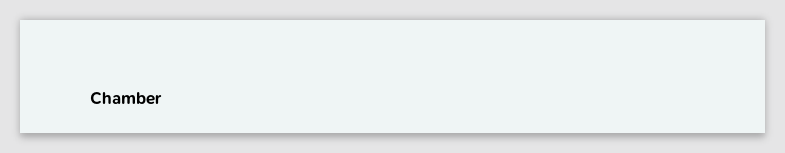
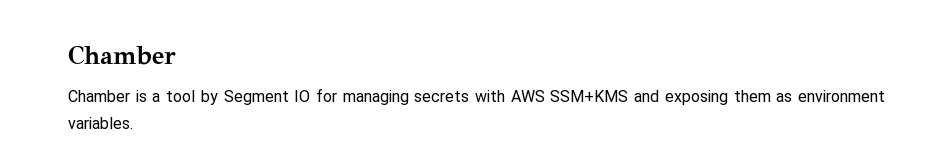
[90,91,162,105] Chamber -> [68,45,176,65] [68,88,886,105] [68,117,133,129] Chamber // Chamber is a tool by Segment IO for managing secrets with AWS SSM+KMS and exposing them as environment variables.

